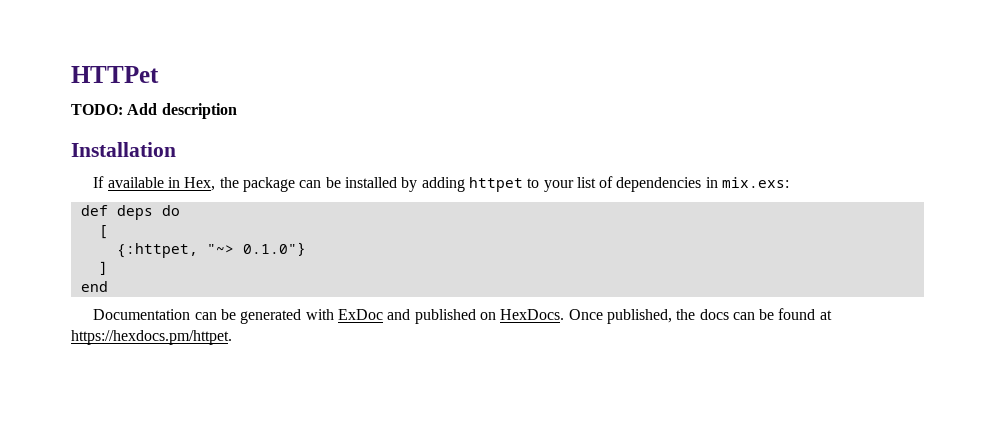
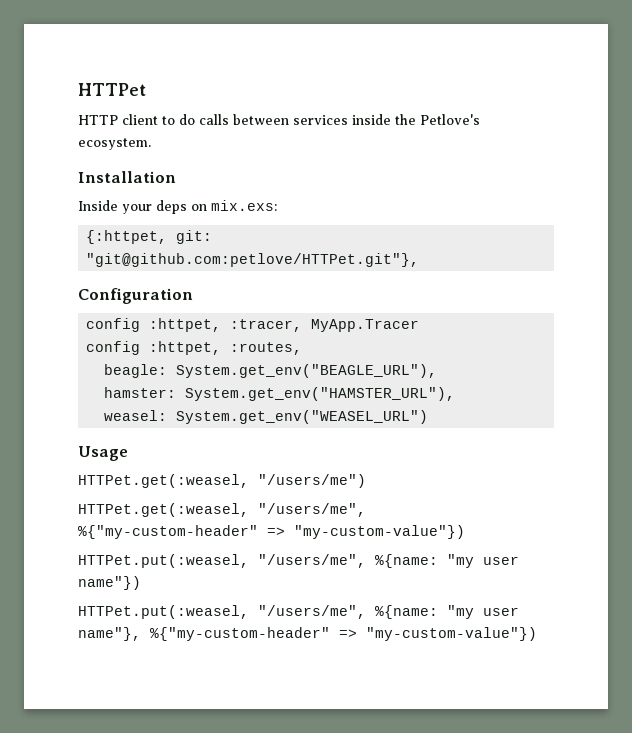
[71,103,237,119] [71,142,176,157] [93,176,790,192] [80,205,180,220] [98,225,108,239] [116,242,306,258] [98,261,108,275] [80,281,108,292] [93,308,832,324] [71,330,232,345] TODO: Add description // Installation // If available in Hex, the package can be installed by adding httpet to your list of dependencies in mix.exs: // def deps do // [ // {:httpet, "~> 0.1.0"} // ] // end // Documentation can be generated with ExDoc and published on HexDocs. Once published, the docs can be found at https://hexdocs.pm/httpet. -> [78,114,480,125] [78,138,151,150] [78,171,176,183] [78,200,277,214] [86,230,213,244] [86,253,420,267] [78,288,193,304] [86,318,420,332] [86,341,303,355] [104,364,438,378] [104,387,456,401] [104,410,429,424] [78,446,128,461] [78,474,366,488] [78,503,366,517] [78,525,465,539] [78,554,519,568] [78,576,141,590] [78,605,519,619] [78,627,537,641] HTTP client to do calls between services inside the Petlove's ecosystem. // Installation // Inside your deps on mix.exs: // {:httpet, git: "git@github.com:petlove/HTTPet.git"}, // Configuration // config :httpet, :tracer, MyApp.Tracer // config :httpet, :routes, // beagle: System.get_env("BEAGLE_URL"), // hamster: System.get_env("HAMSTER_URL"), // weasel: System.get_env("WEASEL_URL") // Usage // HTTPet.get(:weasel, "/users/me") // HTTPet.get(:weasel, "/users/me", %{"my-custom-header" => "my-custom-value"}) // HTTPet.put(:weasel, "/users/me", %{name: "my user name"}) // HTTPet.put(:weasel, "/users/me", %{name: "my user name"}, %{"my-custom-header" => "my-custom-value"})

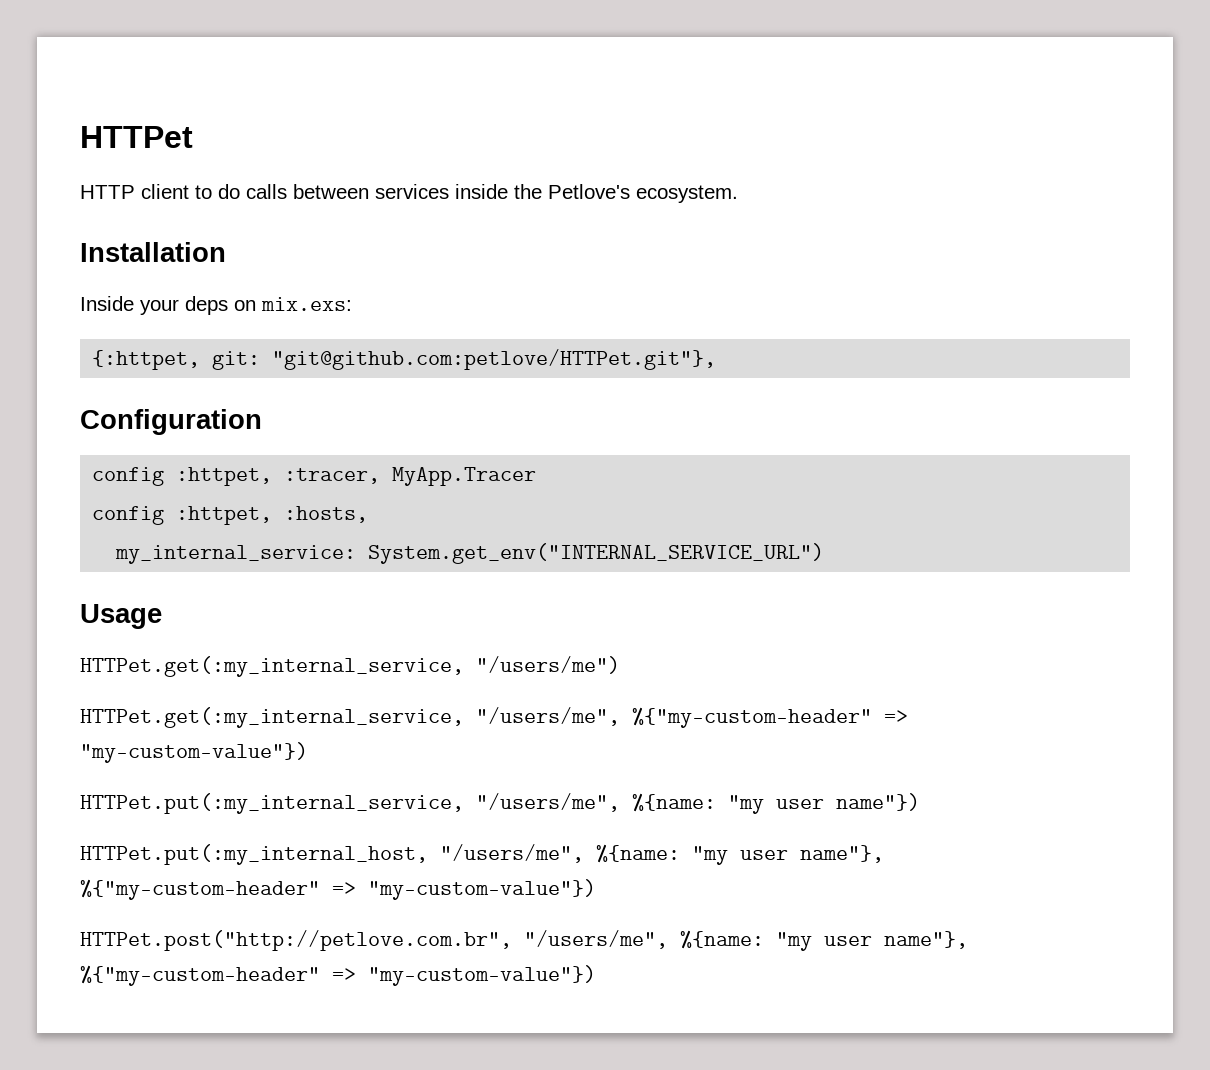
[230,342,303,355] [104,364,438,378] [104,387,456,401] [104,410,429,424] :routes, // beagle: System.get_env("BEAGLE_URL"), // hamster: System.get_env("HAMSTER_URL"), // weasel: System.get_env("WEASEL_URL") -> [284,506,369,523] [115,543,825,564] :hosts, // my_internal_service: System.get_env("INTERNAL_SERVICE_URL")
[78,474,249,488] HTTPet.get(:weasel, -> [80,656,464,677] HTTPet.get(:my_internal_service,
[78,503,249,517] HTTPet.get(:weasel, -> [80,707,464,728] HTTPet.get(:my_internal_service,
[78,554,249,568] HTTPet.put(:weasel, -> [80,793,464,814] HTTPet.put(:my_internal_service,
[78,605,519,619] [78,627,537,641] HTTPet.put(:weasel, "/users/me", %{name: "my user name"}, %{"my-custom-header" => "my-custom-value"}) -> [80,844,884,865] [80,879,596,900] [80,930,968,951] [80,965,596,986] HTTPet.put(:my_internal_host, "/users/me", %{name: "my user name"}, %{"my-custom-header" => "my-custom-value"}) // HTTPet.post("http://petlove.com.br", "/users/me", %{name: "my user name"}, %{"my-custom-header" => "my-custom-value"})

